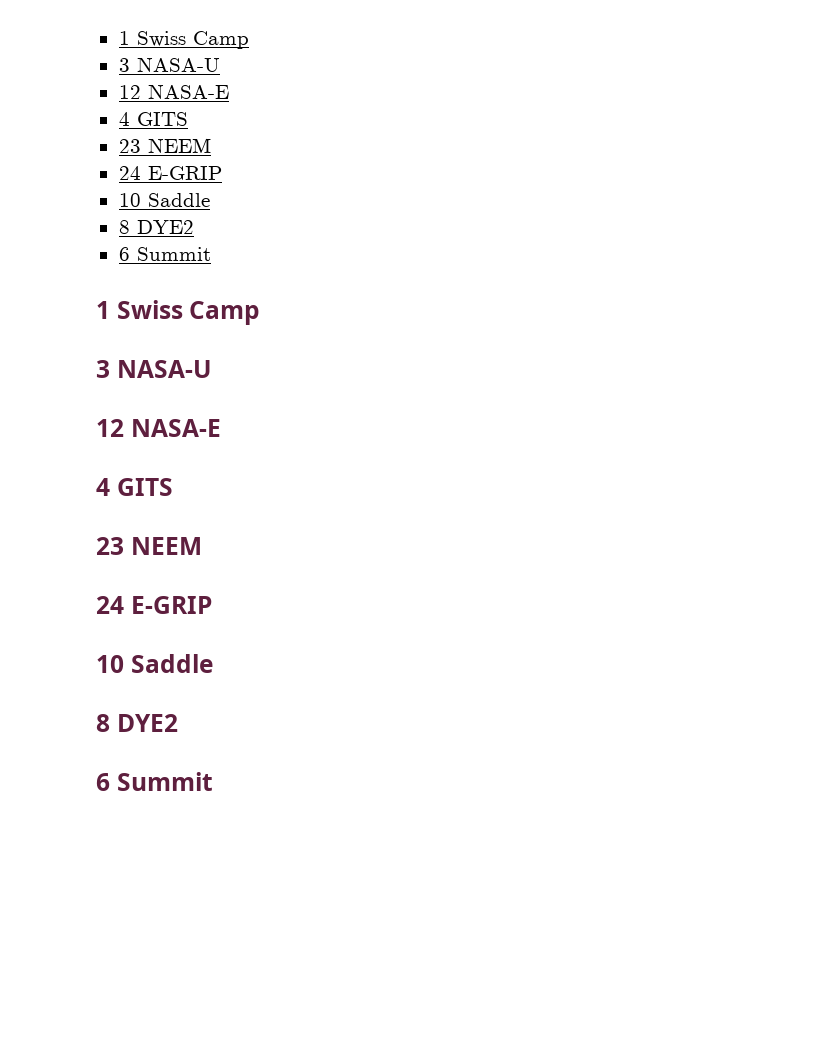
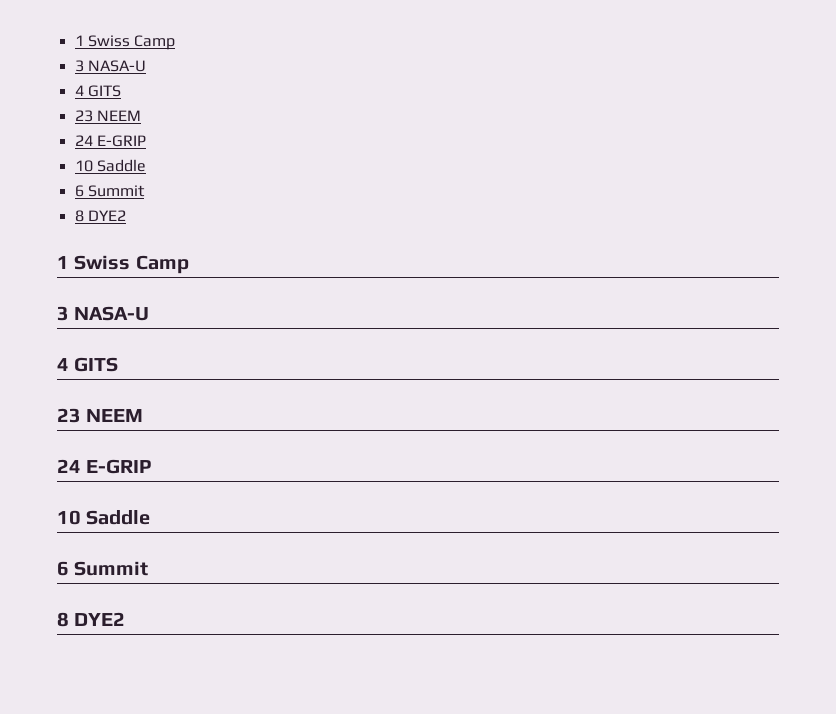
[118,31,249,49] [118,57,220,72] [118,84,229,99] [118,112,188,126] [118,138,211,153] [118,166,222,180] [118,193,210,207] [118,220,194,234] [118,247,211,261] [96,300,261,325] [96,360,212,378] [96,419,221,437] [96,478,173,496] [96,537,202,555] [96,596,212,614] [96,654,213,673] [96,714,178,732] [96,772,213,791] 1 Swiss Camp // 3 NASA-U // 12 NASA-E // 4 GITS // 23 NEEM // 24 E-GRIP // 10 Saddle // 8 DYE2 // 6 Summit // 1 Swiss Camp // 3 NASA-U // 12 NASA-E // 4 GITS // 23 NEEM // 24 E-GRIP // 10 Saddle // 8 DYE2 // 6 Summit -> [74,35,176,50] [74,60,146,72] [74,85,121,97] [74,110,141,122] [74,135,146,147] [74,159,146,172] [74,185,145,197] [74,210,126,222] [57,255,189,274] [57,306,150,321] [57,357,119,372] [57,408,144,423] [57,459,153,474] [57,510,151,525] [57,561,149,576] [57,612,126,627] 1 Swiss Camp // 3 NASA-U // 4 GITS // 23 NEEM // 24 E-GRIP // 10 Saddle // 6 Summit // 8 DYE2 // 1 Swiss Camp // 3 NASA-U // 4 GITS // 23 NEEM // 24 E-GRIP // 10 Saddle // 6 Summit // 8 DYE2

